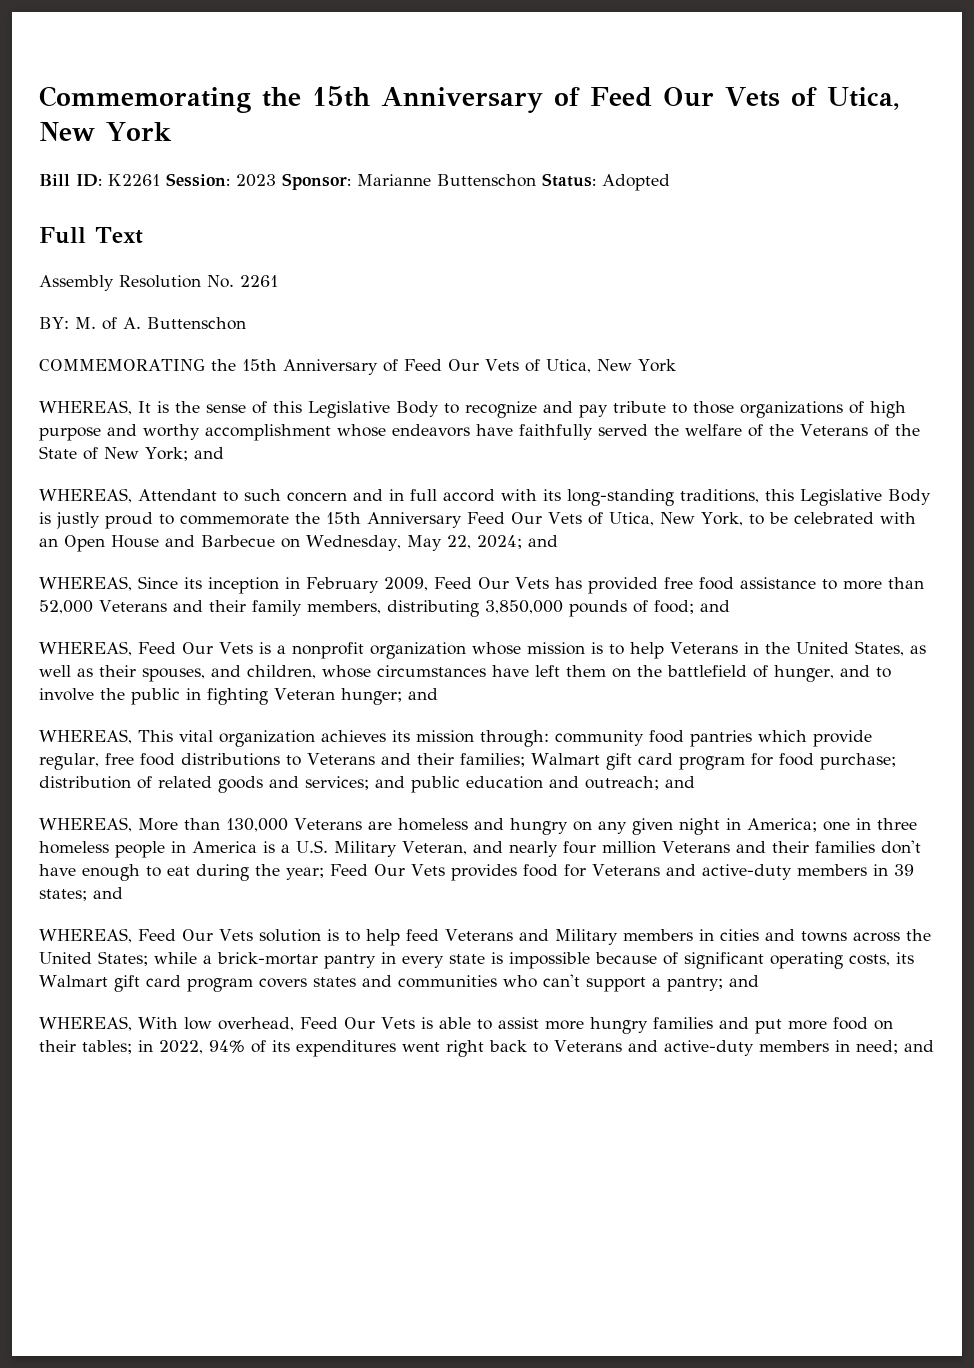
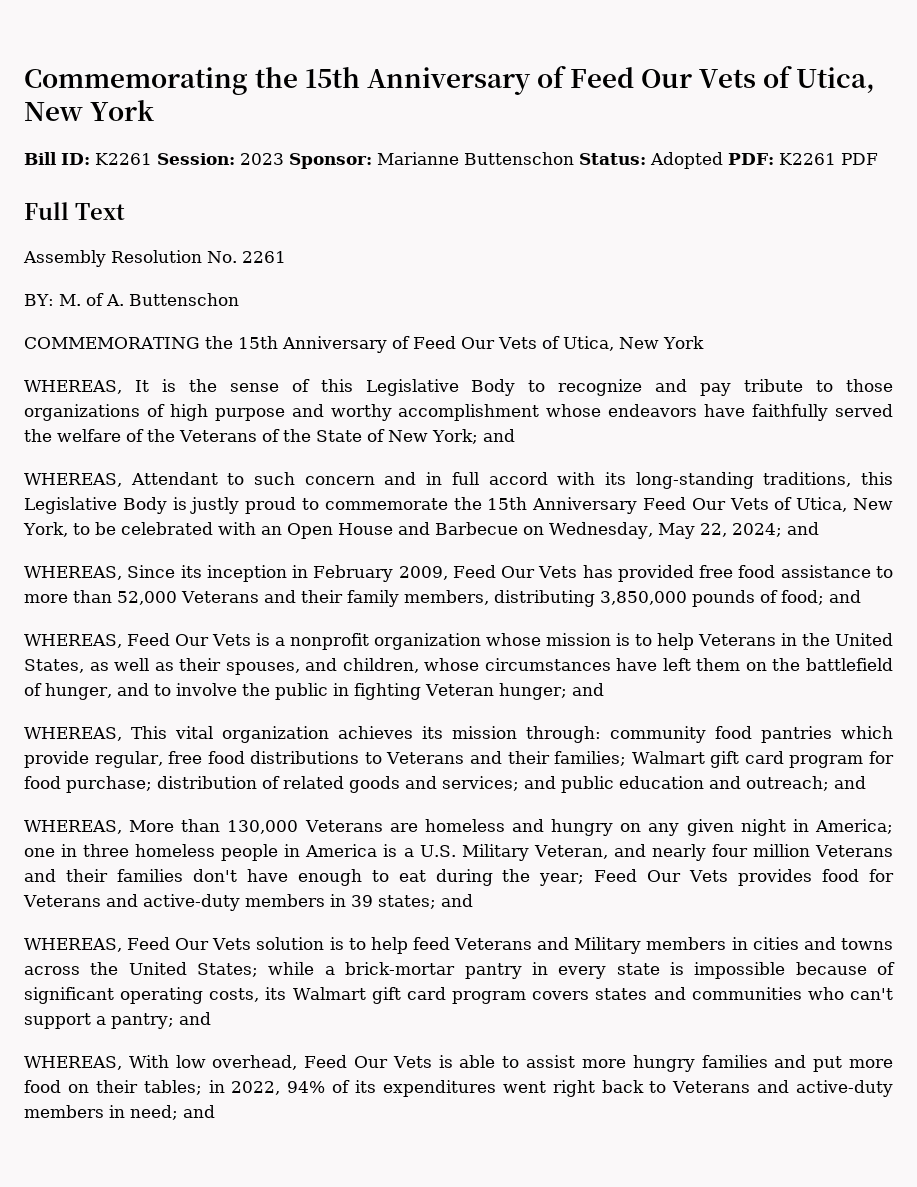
(670, 182) none -> [728,153,878,165] PDF: K2261 PDF

